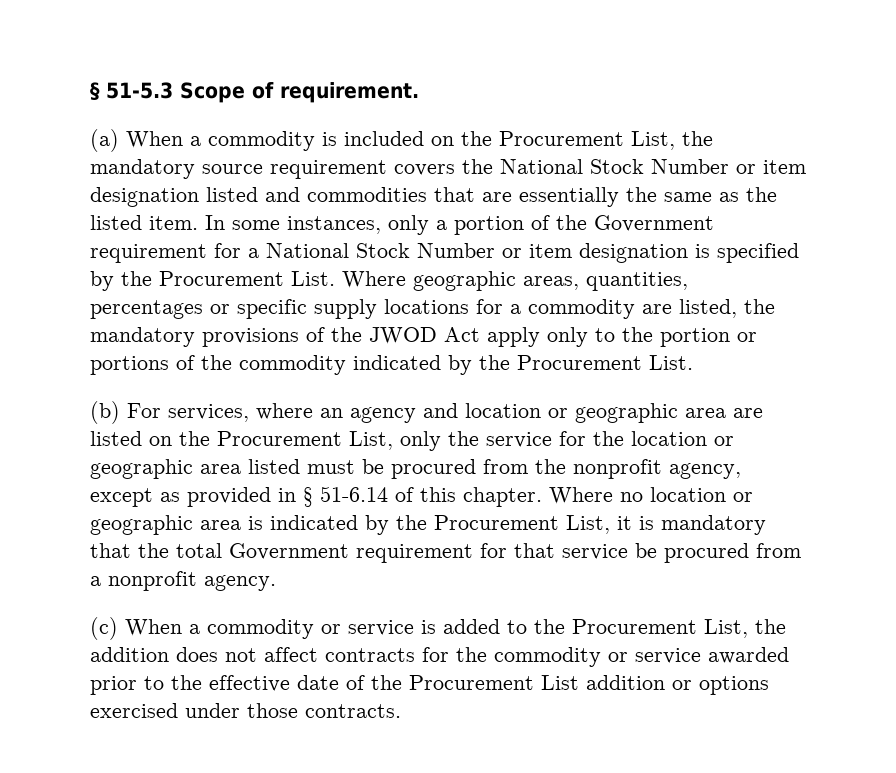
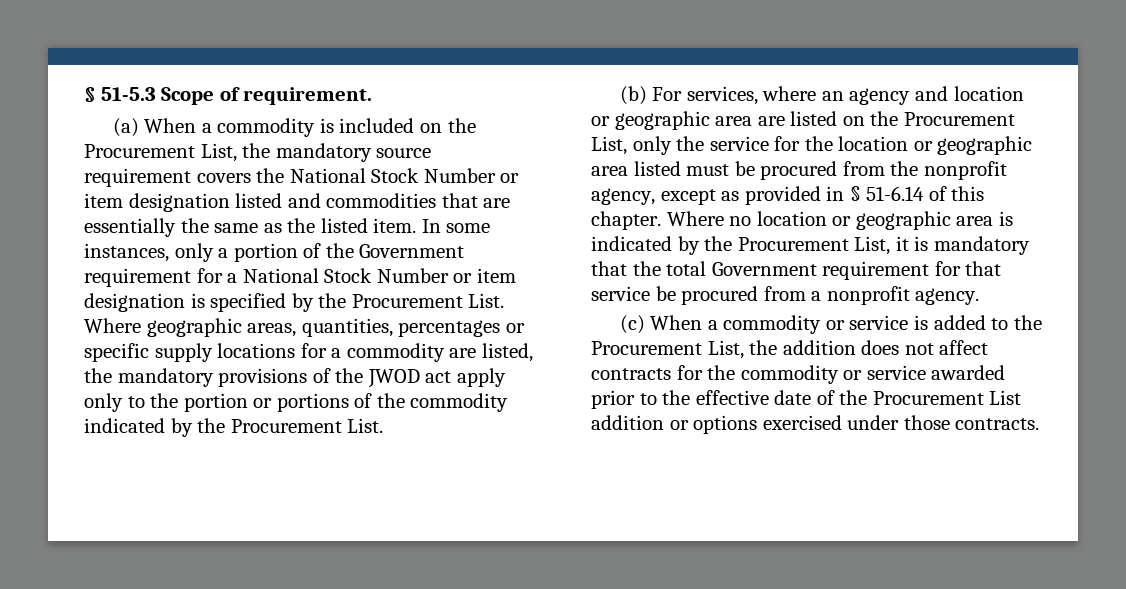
[444,327,480,342] Act -> [425,371,452,383] act

